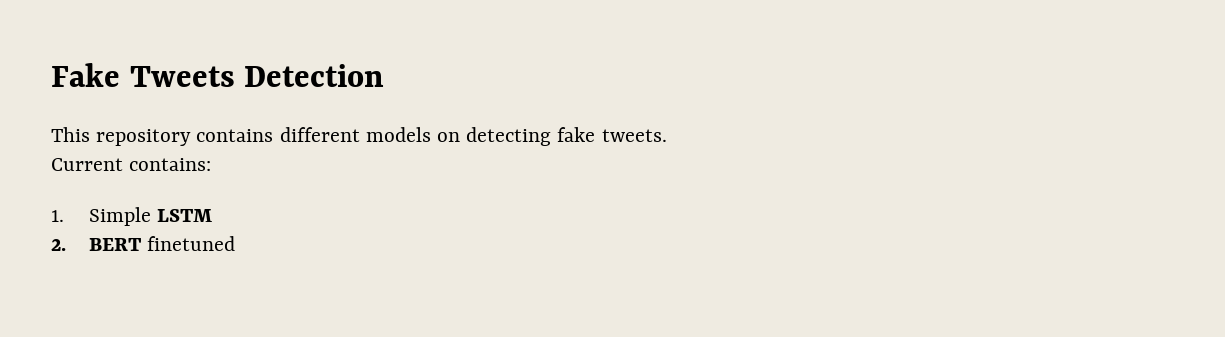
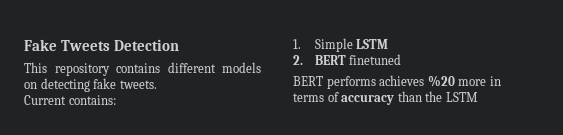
(235, 243) none -> [293,75,501,89] [293,91,478,105] // BERT performs achieves %20 more in terms of accuracy than the LSTM

